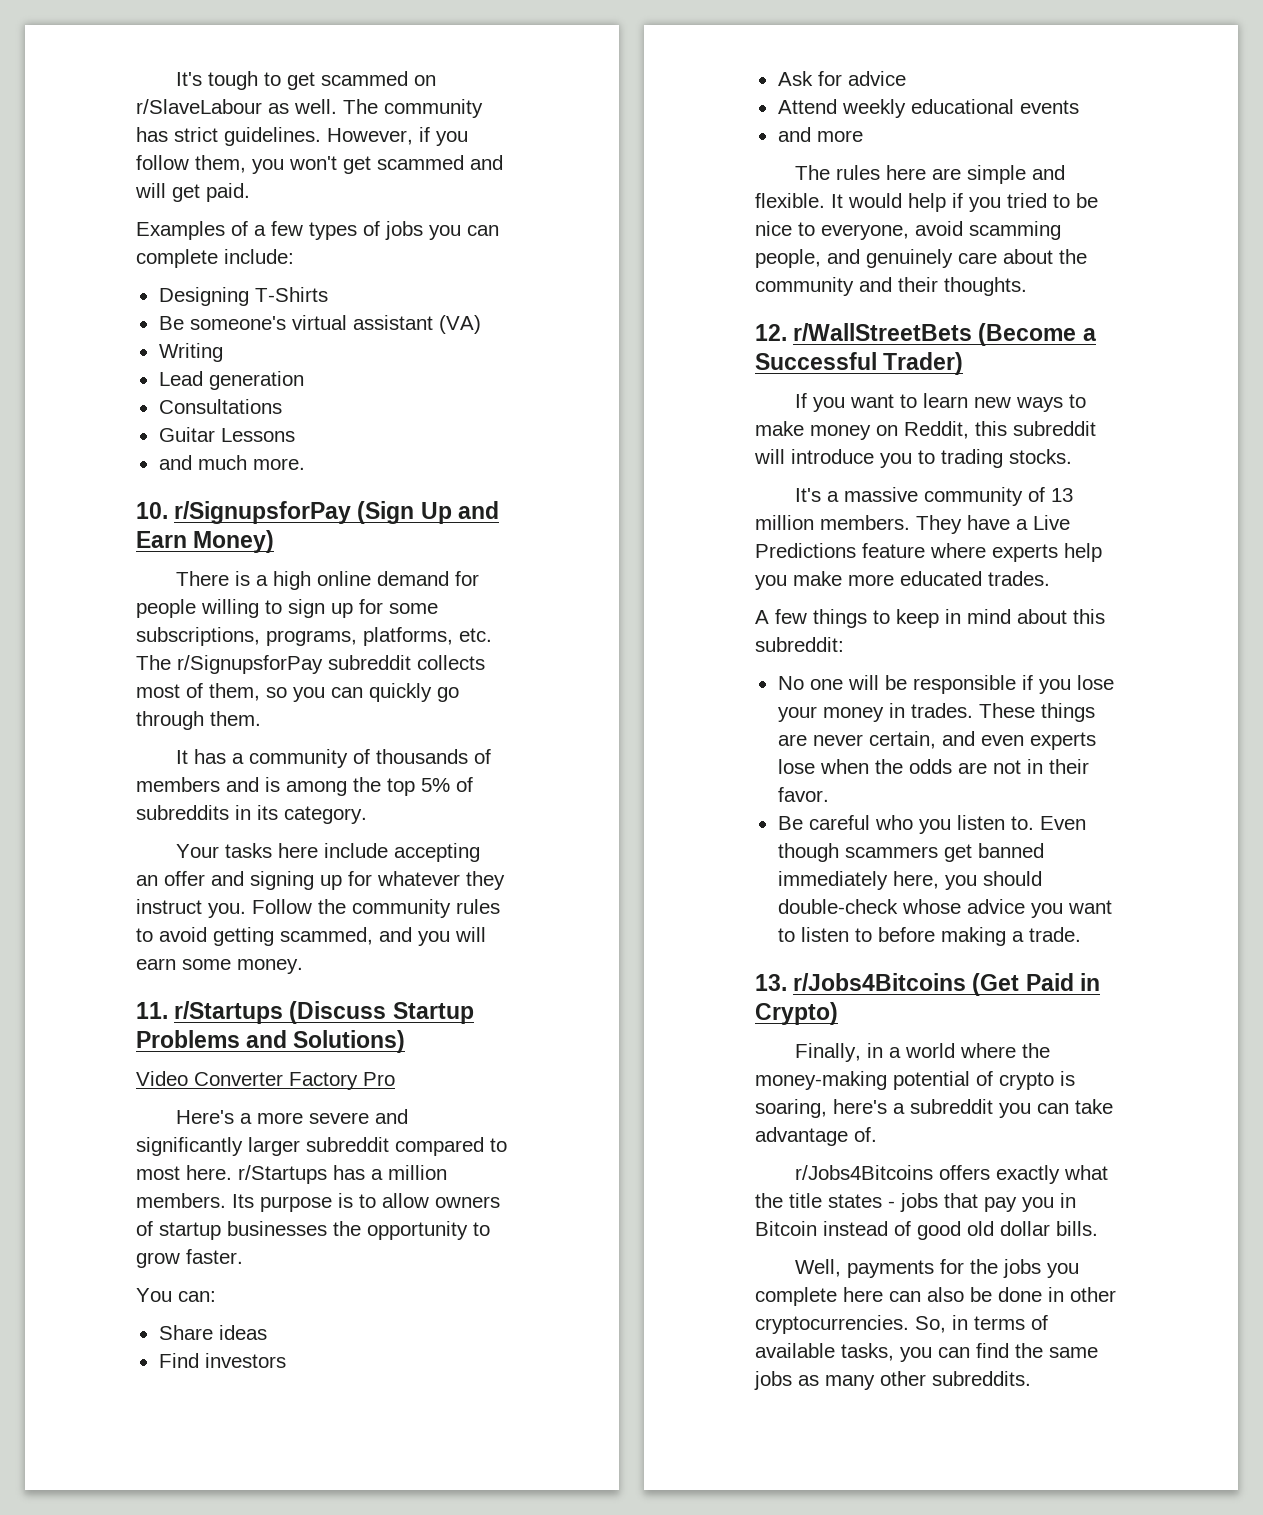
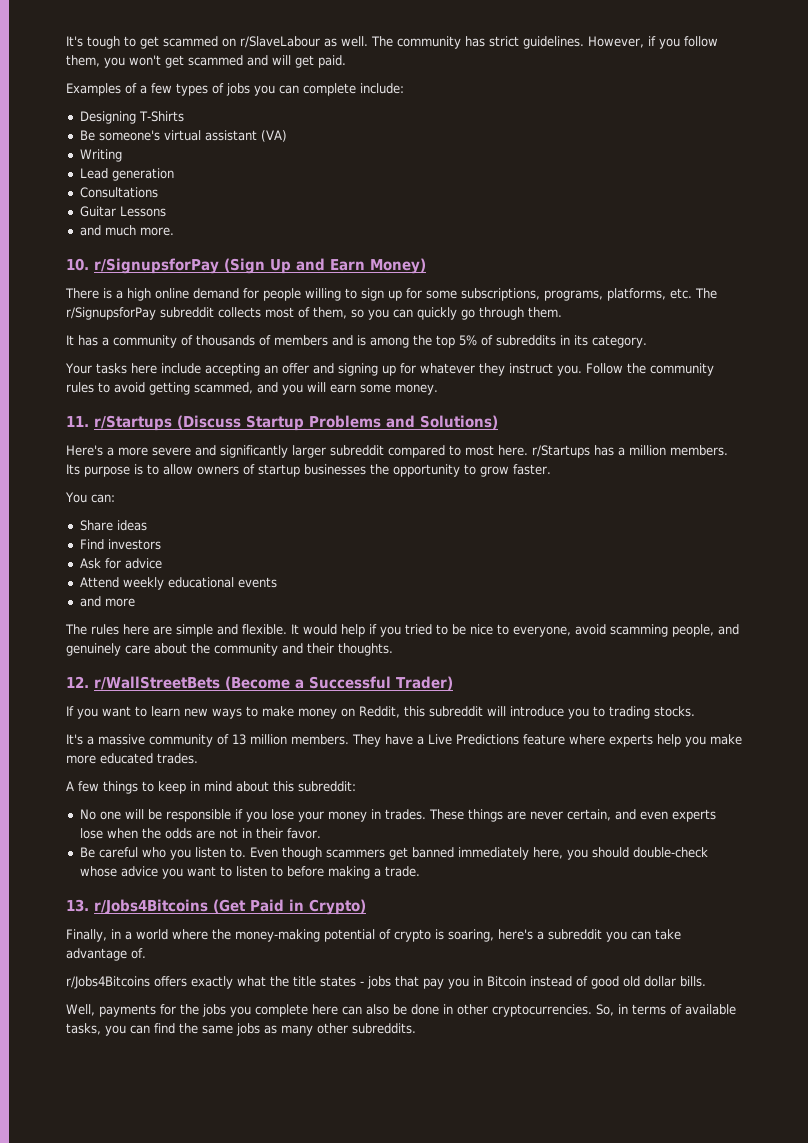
[136,1071,395,1090] // Video Converter Factory Pro -> (498, 422) none

